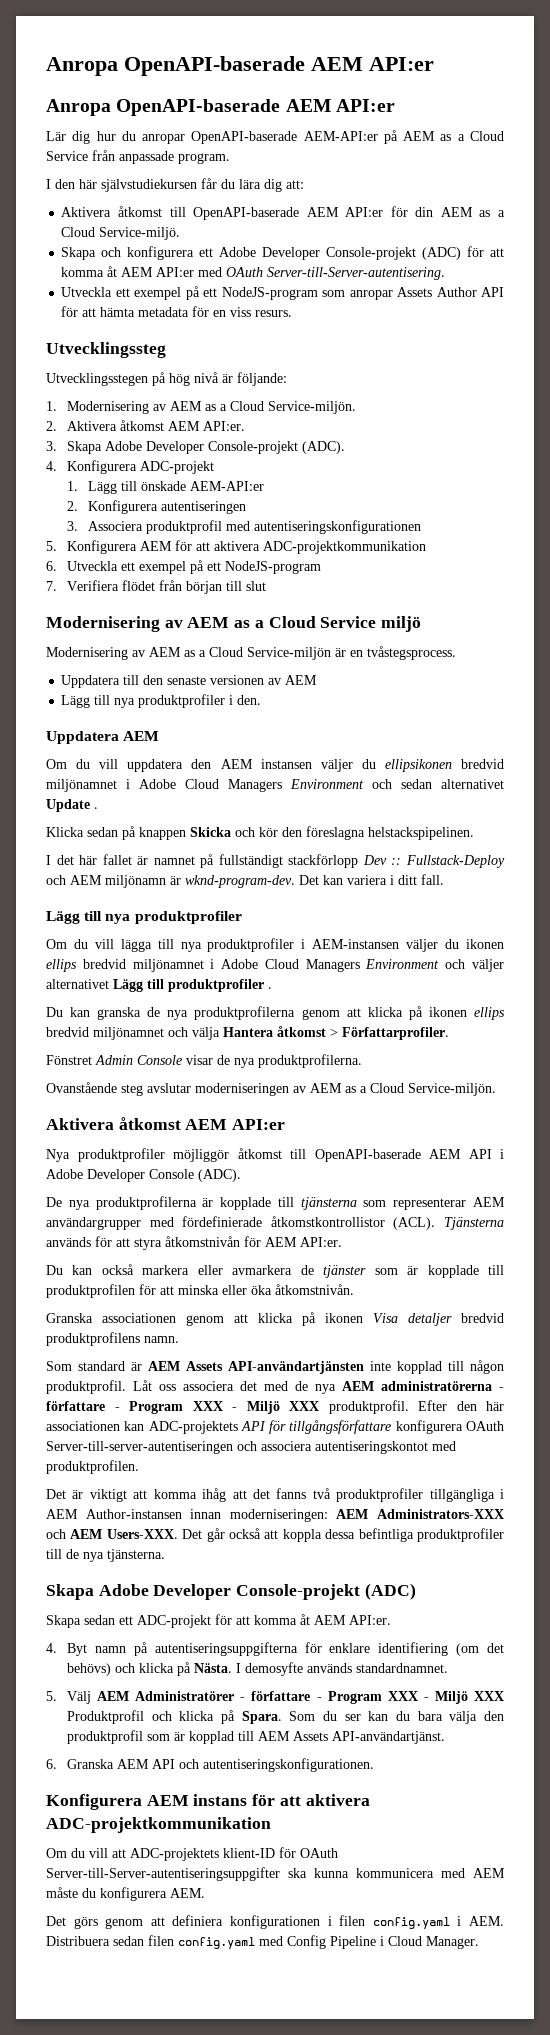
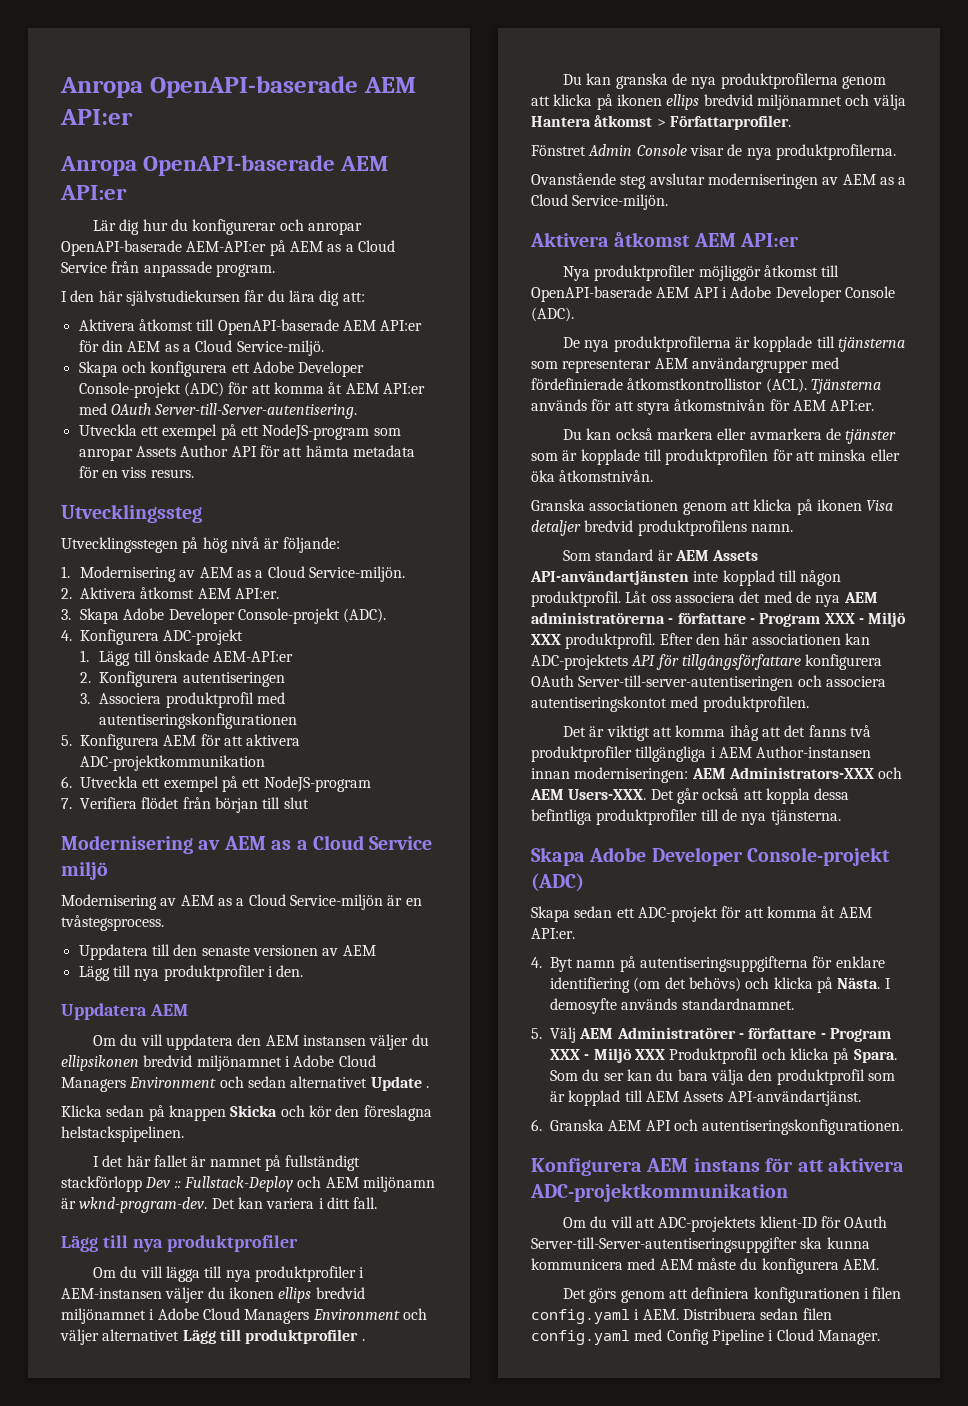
(136, 136) none -> [192,219,304,235] konfigurerar och

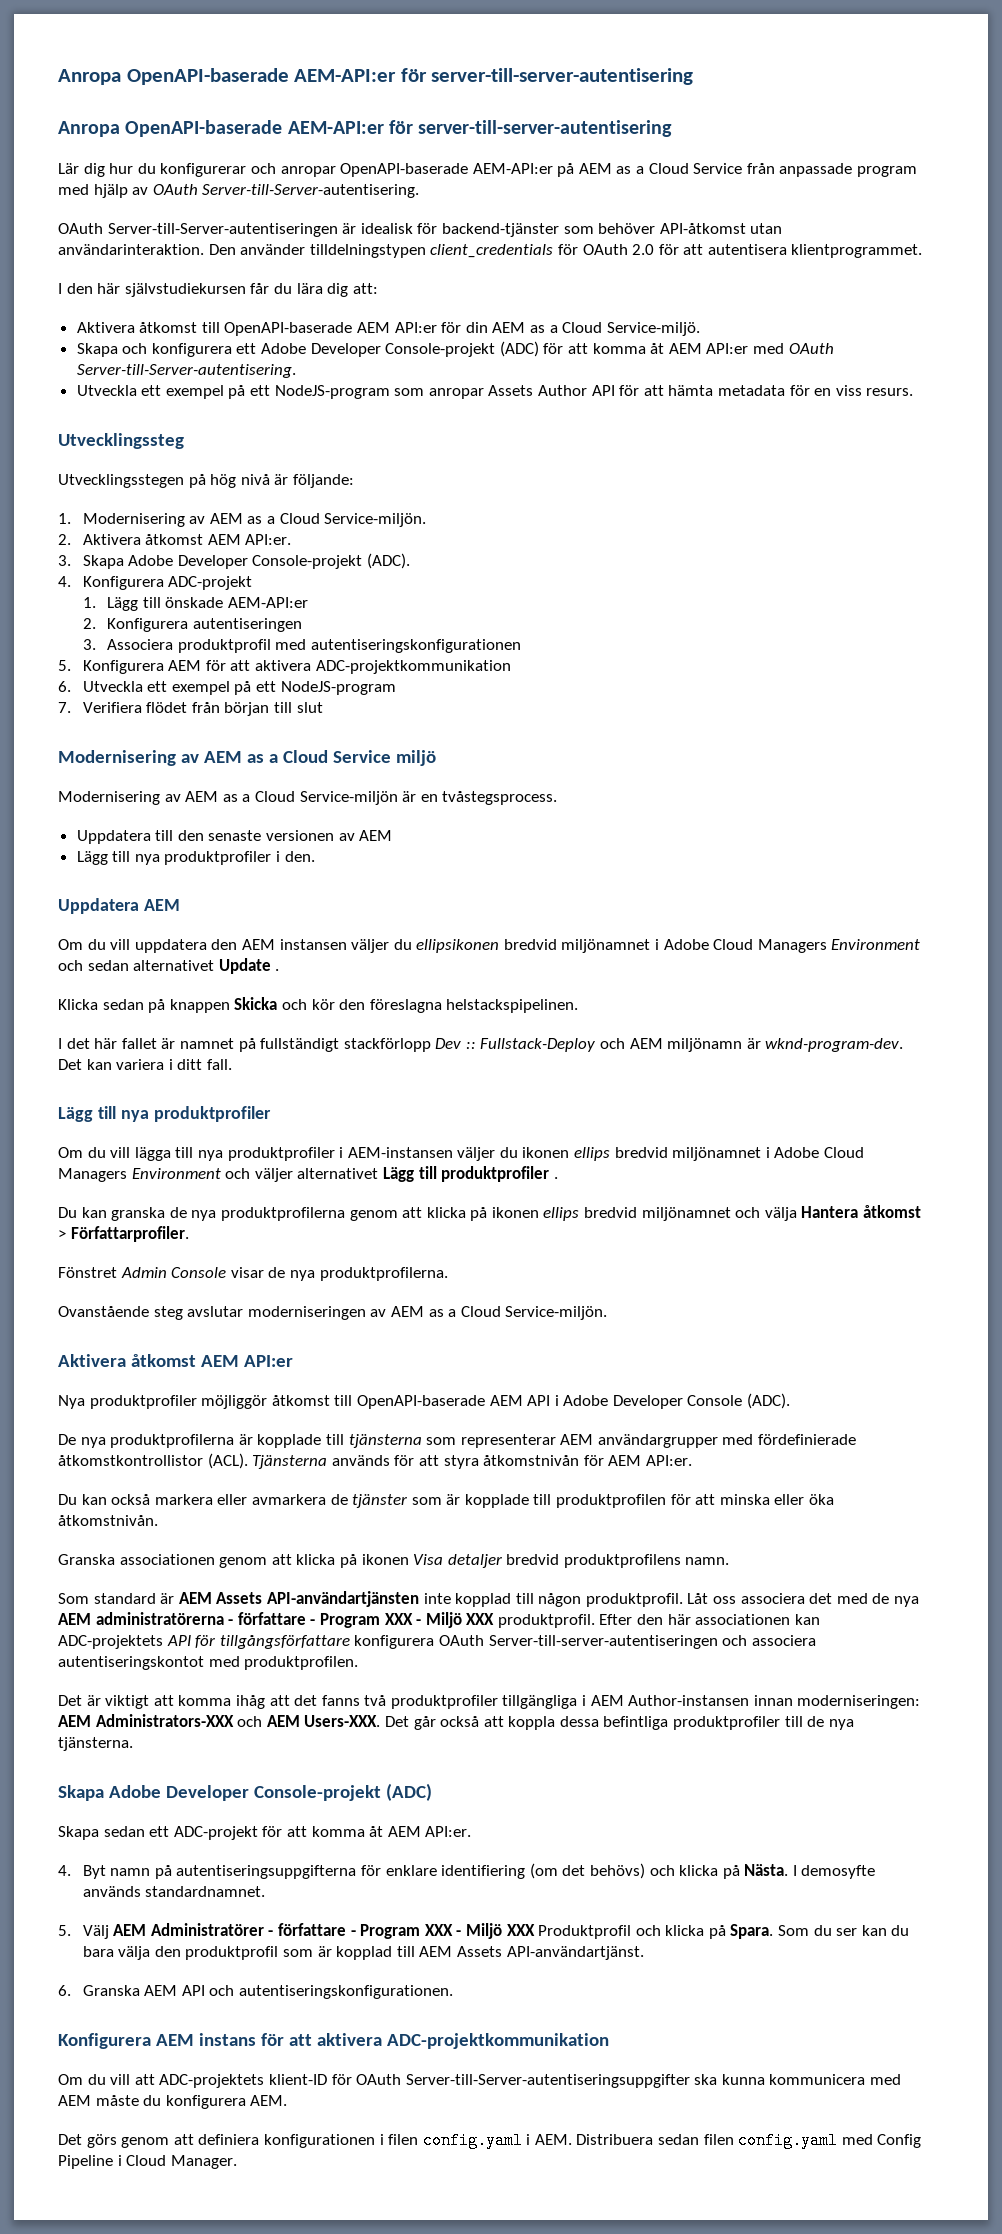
[60,76,416,98] [60,109,133,125] [60,155,389,176] [60,185,127,200] Anropa OpenAPI-baserade AEM API:er // Anropa OpenAPI-baserade AEM API:er -> [58,68,694,85] [58,120,673,137] Anropa OpenAPI-baserade AEM-API:er för server-till-server-autentisering // Anropa OpenAPI-baserade AEM-API:er för server-till-server-autentisering
[215,264,275,277] program. -> [857,166,918,177] [58,184,420,198] [58,223,783,237] [58,244,923,258] program med hjälp av OAuth Server-till-Server-autentisering. // OAuth Server-till-Server-autentiseringen är idealisk för backend-tjänster som behöver API-åtkomst utan användarinteraktion. Den använder tilldelningstypen client_credentials för OAuth 2.0 för att autentisera klientprogrammet.

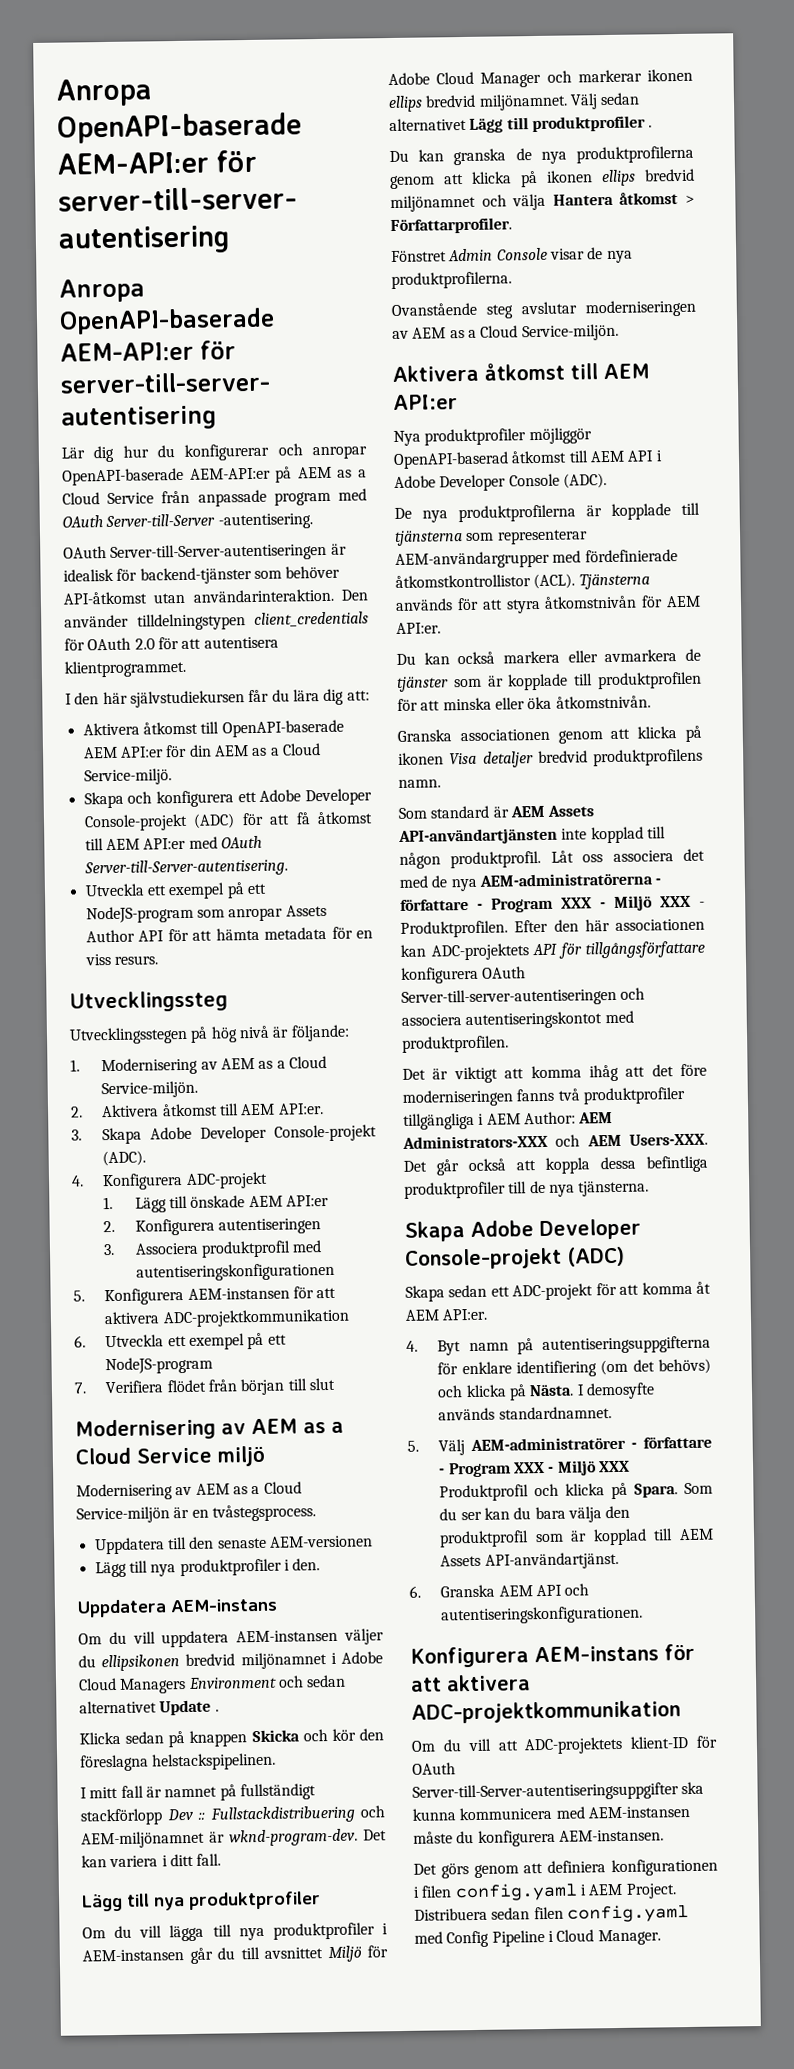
[93,184,420,198] hjälp av OAuth Server-till-Server-autentisering. -> [62,513,313,530] OAuth Server-till-Server -autentisering.
[592,343,665,354] komma åt -> [295,811,373,825] [84,838,104,851] få åtkomst till
(204, 539) none -> [218,1103,239,1116] till
[227,597,308,608] AEM-API:er -> [248,1194,329,1208] AEM API:er
[168,660,202,671] AEM -> [187,1287,290,1300] AEM-instansen
[266,830,393,841] versionen av AEM -> [269,1535,373,1548] AEM-versionen
[143,899,180,911] AEM -> [170,1598,278,1613] AEM-instans
[211,939,347,950] den AEM instansen -> [236,1629,339,1643] AEM-instansen
[66,1038,157,1049] det här fallet -> [89,1785,144,1799] mitt fall
[480,1038,743,1052] Fullstack-Deploy och AEM miljönamn -> [209,1805,385,1824] [81,1830,205,1849] Fullstackdistribuering och AEM-miljönamnet
[457,1147,865,1161] [58,1168,293,1182] väljer du ikonen ellips bredvid miljönamnet i Adobe Cloud Managers Environment och väljer -> [189,1945,388,1964] [388,68,693,88] [388,92,641,113] går du till avsnittet Miljö för Adobe Cloud Manager och markerar ikonen ellips bredvid miljönamnet. Välj sedan
(196, 1360) none -> [570,363,598,380] till
[271,1395,485,1409] åtkomst till OpenAPI-baserade -> [393,450,589,469] OpenAPI-baserad åtkomst till
[560,1434,718,1448] AEM användargrupper -> [395,550,550,569] AEM-användargrupper
[58,1612,595,1628] AEM administratörerna - författare - Program XXX - Miljö XXX produktprofil. -> [478,872,662,887] [400,895,705,913] [400,920,508,938] AEM-administratörerna - författare - Program XXX - Miljö XXX - Produktprofilen.
(318, 1700) none -> [680,1063,707,1077] [402,1089,514,1107] före moderniseringen
[628,1695,921,1709] Author-instansen innan moderniseringen: -> [523,1111,576,1125] Author:
[113,1923,264,1936] AEM Administratörer -> [470,1436,627,1452] AEM-administratörer
[155,2033,256,2046] AEM instans -> [534,1645,659,1663] AEM-instans
[58,2095,91,2106] AEM -> [587,1805,690,1819] AEM-instansen
[250,2095,288,2106] AEM. -> [558,1829,664,1842] AEM-instansen.
[534,2134,572,2145] AEM. -> [588,1883,677,1899] AEM Project.

